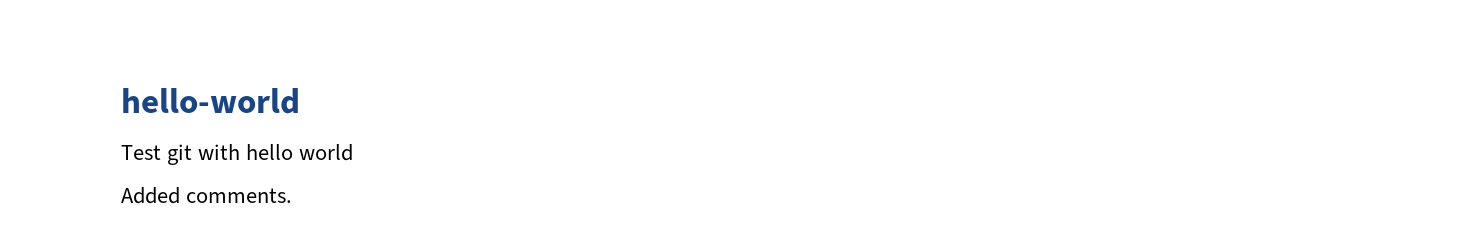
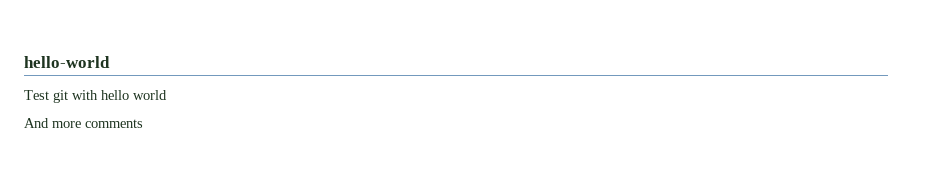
[121,187,293,204] Added comments. -> [24,118,143,128] And more comments

